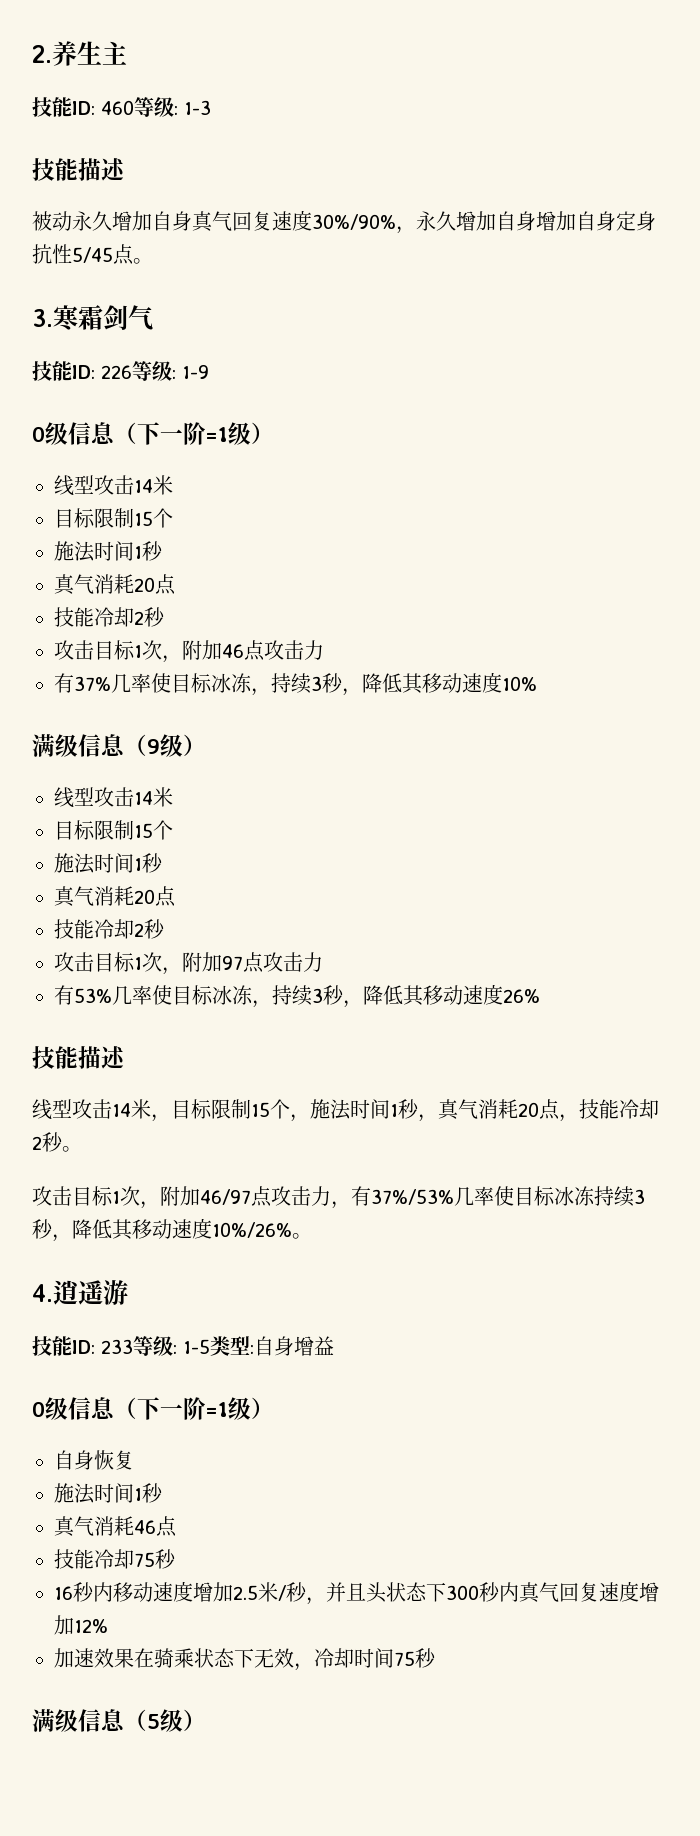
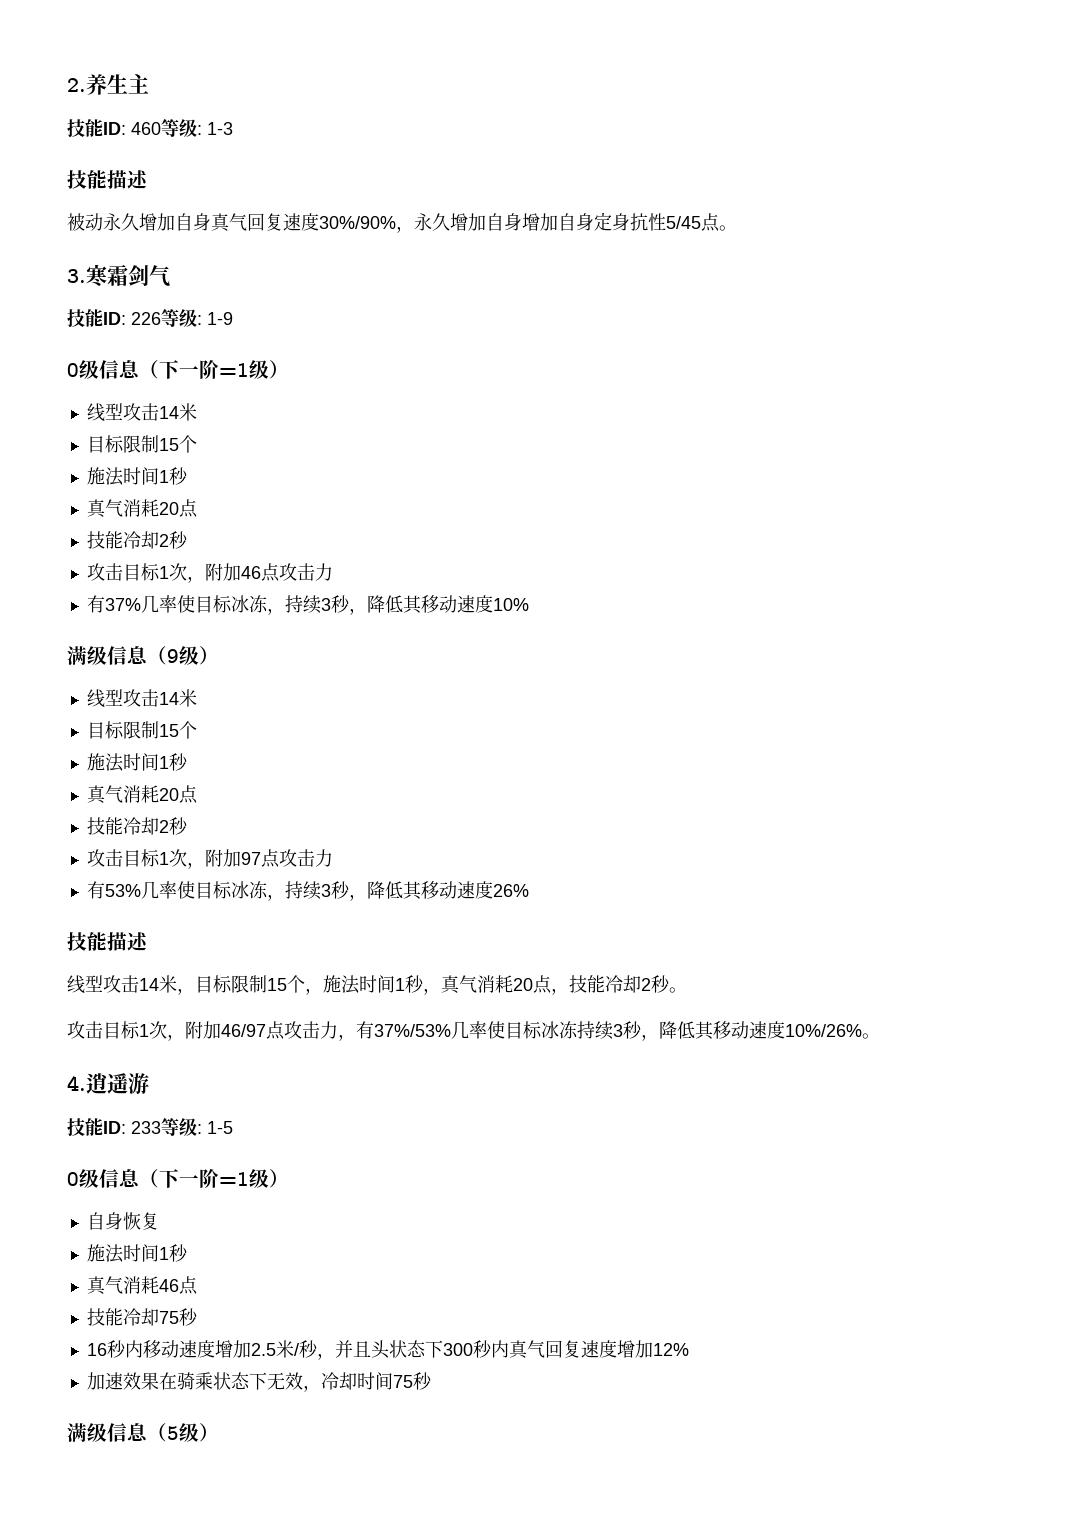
[210,1336,334,1356] 类型:自身增益 -> (233, 1127) none

